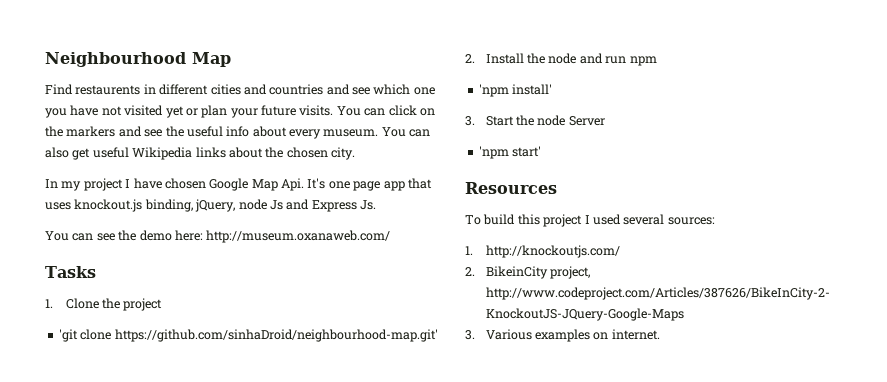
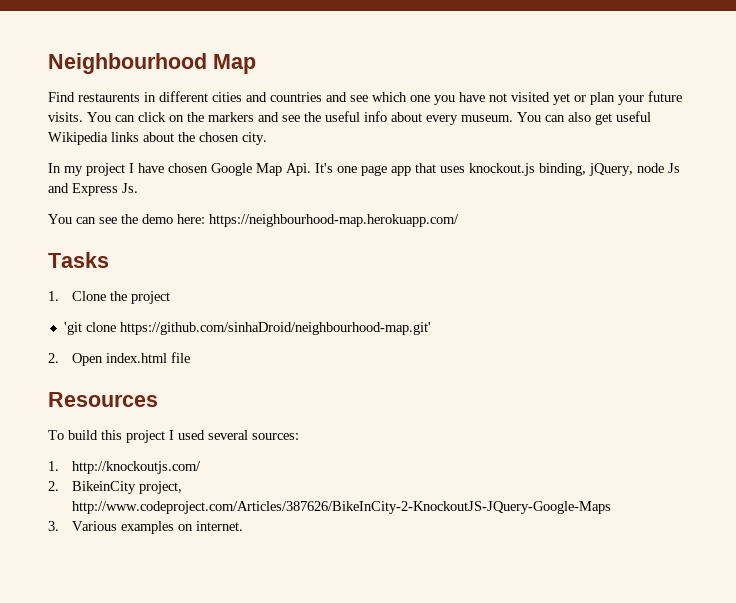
[206,230,391,243] http://museum.oxanaweb.com/ -> [209,214,459,227] https://neighbourhood-map.herokuapp.com/
[485,53,657,66] [478,84,553,97] [465,115,605,126] [478,146,542,159] Install the node and run npm // 'npm install' // 3. Start the node Server // 'npm start' -> [71,352,190,366] Open index.html file

